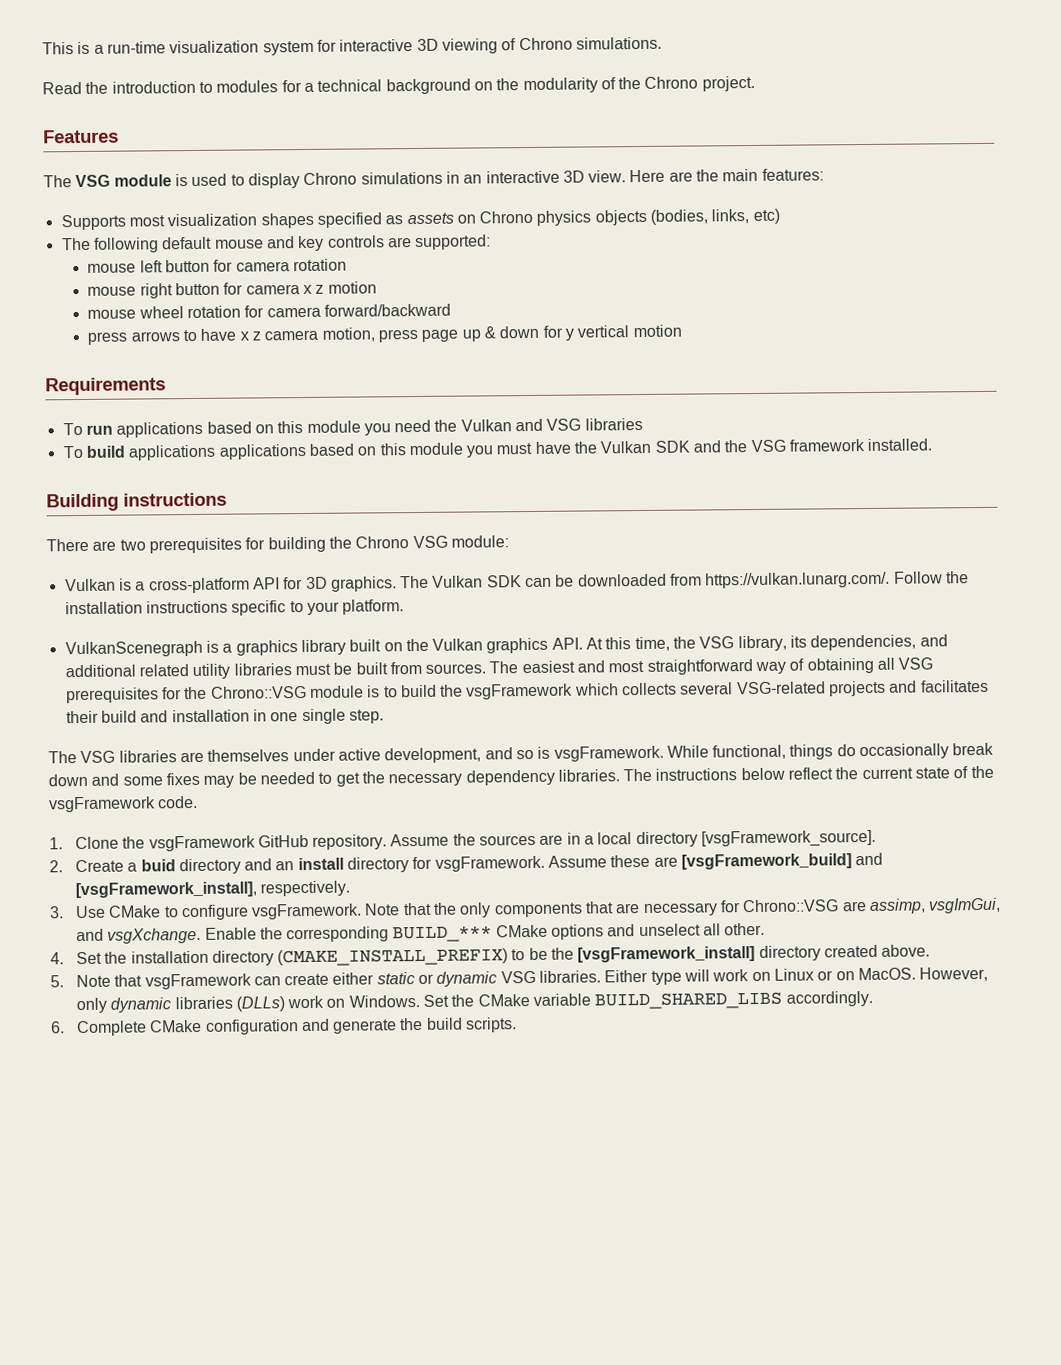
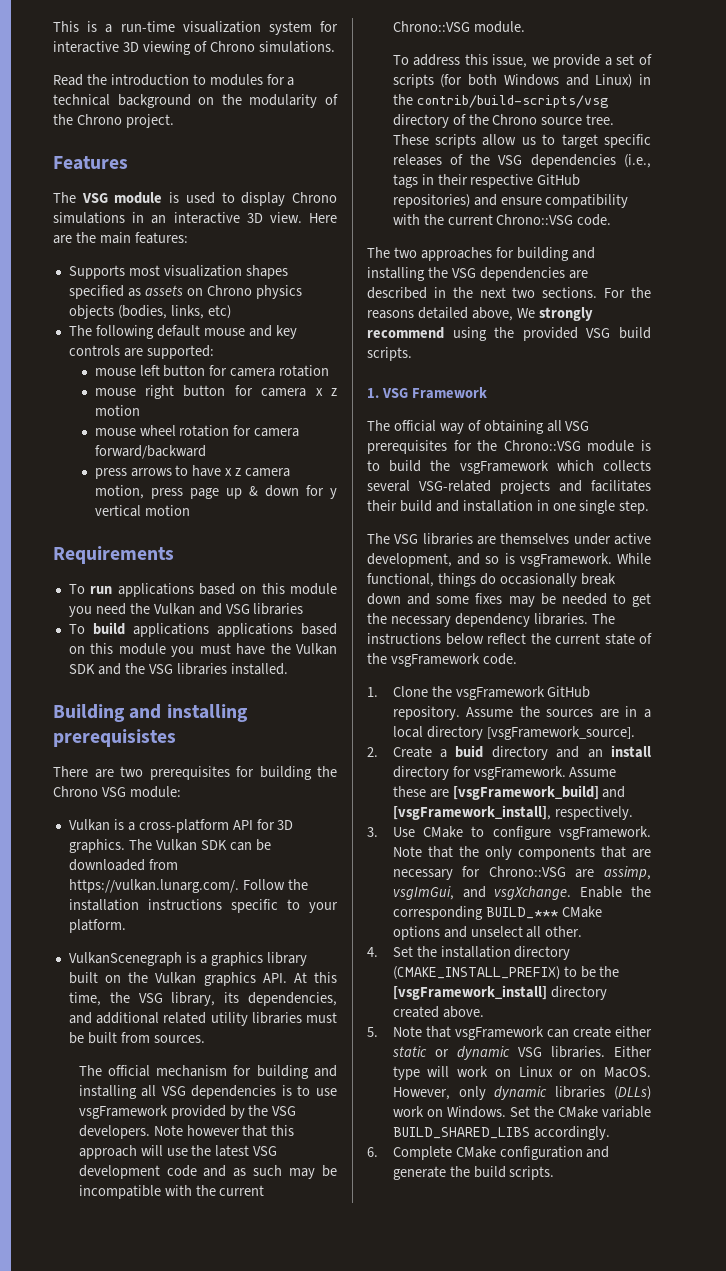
[789,439,866,452] framework -> [176,663,227,675] libraries
[123,492,227,507] instructions -> [129,704,248,722] [53,729,176,747] and installing prerequisistes
[489,659,753,675] The easiest and most straightforward -> [78,1065,338,1079] [78,1085,337,1099] [78,1105,297,1119] [78,1125,295,1139] [78,1145,278,1159] [78,1165,337,1179] [78,1185,265,1199] [392,21,525,33] [392,54,652,68] [392,74,651,88] [392,94,608,108] [392,114,615,128] [392,134,651,148] [392,154,651,168] [392,174,581,188] [392,194,629,208] [392,214,612,226] [367,247,595,261] [367,267,588,281] [367,287,651,299] [367,307,593,321] [367,327,651,341] [367,347,412,361] [367,387,487,399] [367,420,436,432] // The official mechanism for building and installing all VSG dependencies is to use vsgFramework provided by the VSG developers. Note however that this approach will use the latest VSG development code and as such may be incompatible with the current Chrono::VSG module. // To address this issue, we provide a set of scripts (for both Windows and Linux) in the contrib/build-scripts/vsg directory of the Chrono source tree. These scripts allow us to target specific releases of the VSG dependencies (i.e., tags in their respective GitHub repositories) and ensure compatibility with the current Chrono::VSG code. // The two approaches for building and installing the VSG dependencies are described in the next two sections. For the reasons detailed above, We strongly recommend using the provided VSG build scripts. // 1. VSG Framework // The official

